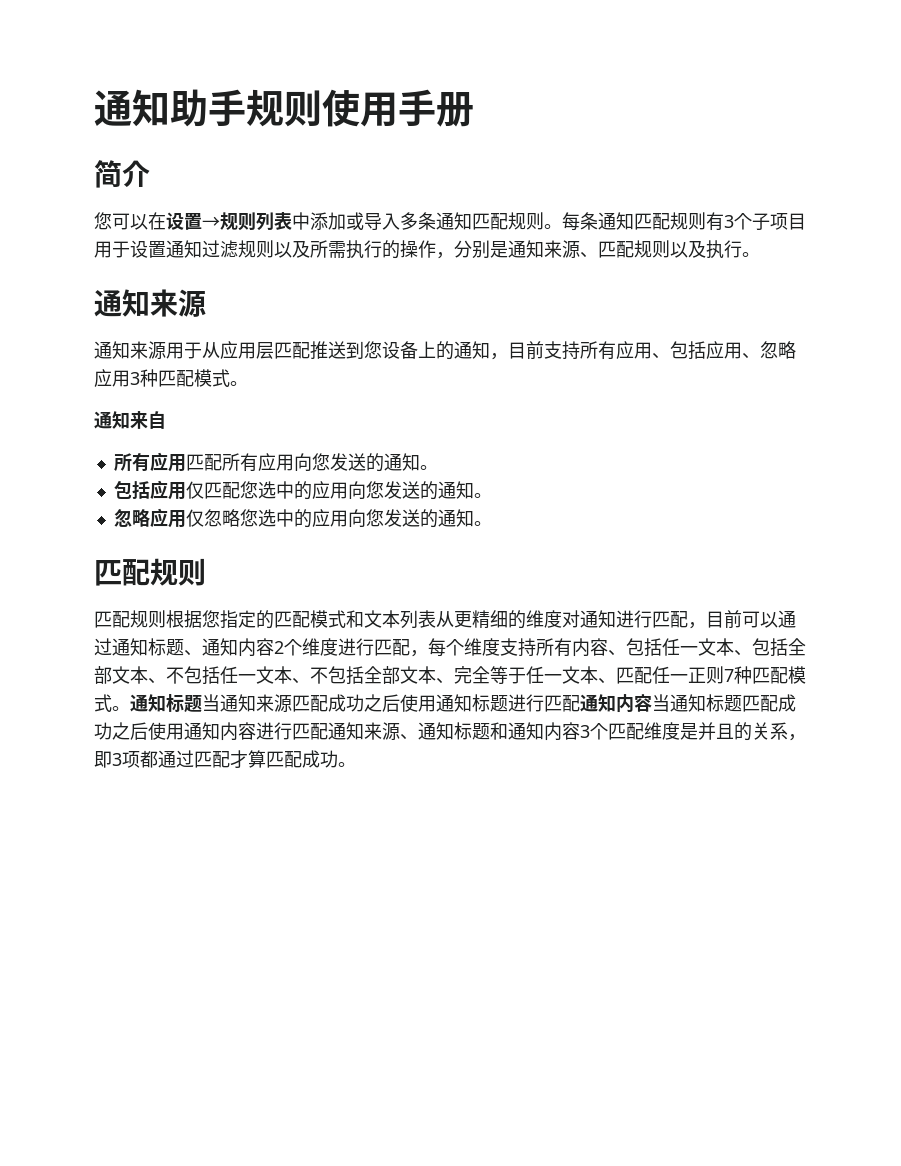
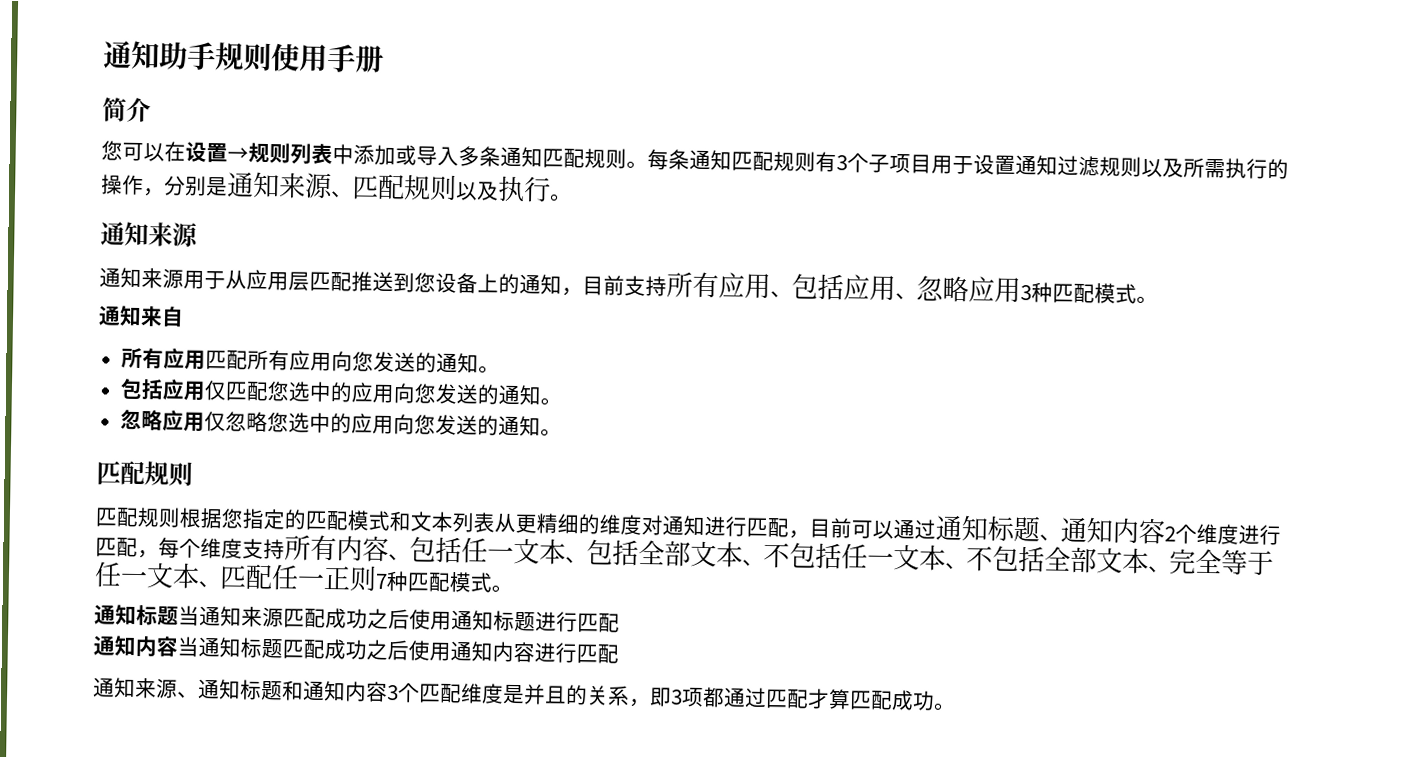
(130, 708) none -> (513, 588) //
(580, 703) none -> (620, 623) //
(328, 731) none -> (619, 654) //

